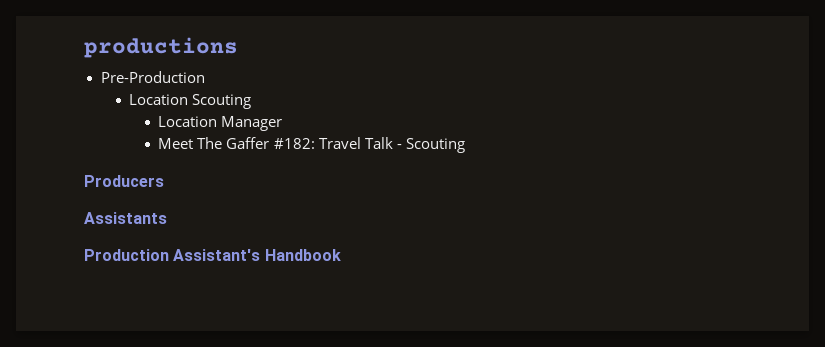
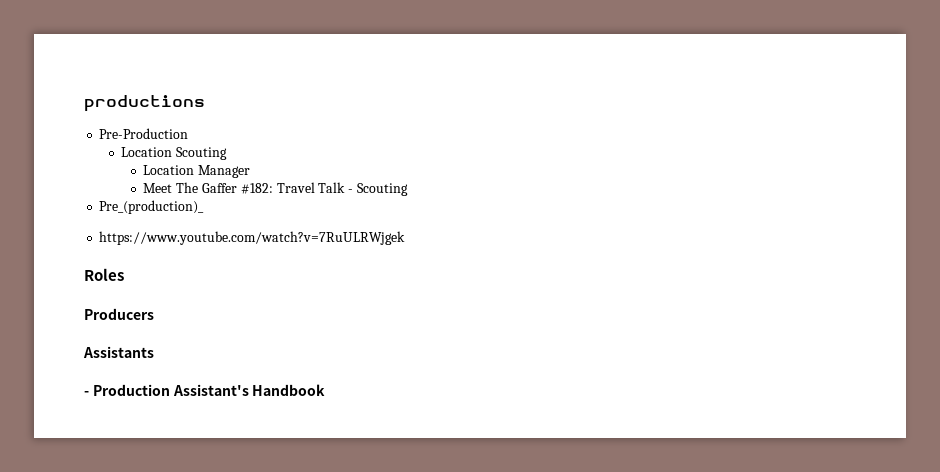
(465, 145) none -> [99,200,205,214] [99,231,406,245] [84,268,124,281] // Pre_(production)_ // https://www.youtube.com/watch?v=7RuULRWjgek // Roles
(167, 218) none -> [84,391,89,396] -

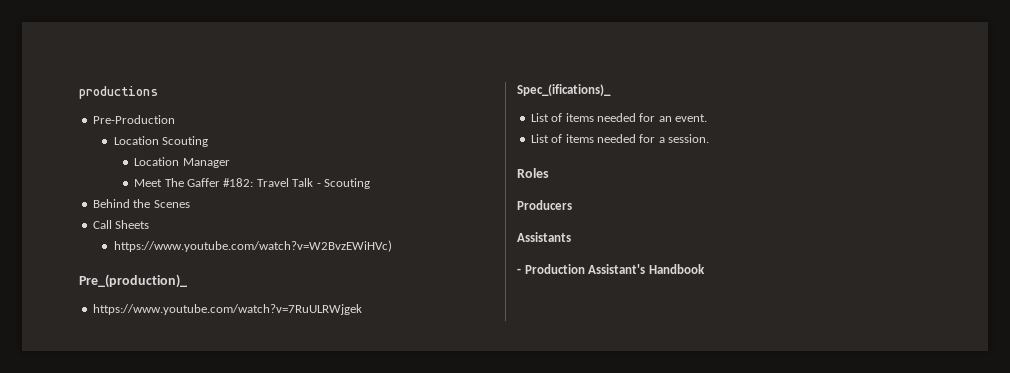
[99,200,205,214] [99,231,406,245] Pre_(production)_ // https://www.youtube.com/watch?v=7RuULRWjgek -> [92,199,190,208] [92,220,150,229] [113,240,392,252] [79,274,187,288] [92,304,362,315] [517,84,611,96] [530,113,707,122] [530,134,709,143] Behind the Scenes // Call Sheets // https://www.youtube.com/watch?v=W2BvzEWiHVc) // Pre_(production)_ // https://www.youtube.com/watch?v=7RuULRWjgek // Spec_(ifications)_ // List of items needed for an event. // List of items needed for a session.

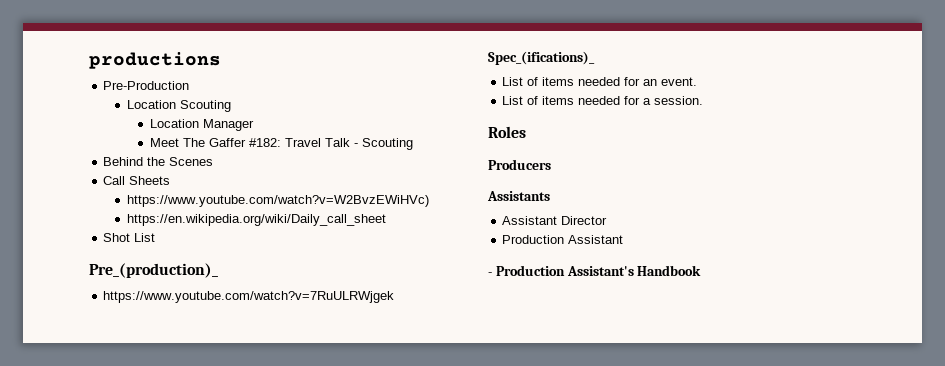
(392, 246) none -> [126,214,386,226] [103,233,156,242] // https://en.wikipedia.org/wiki/Daily_call_sheet // Shot List
(571, 237) none -> [502,216,608,225] [502,235,624,244] // Assistant Director // Production Assistant

